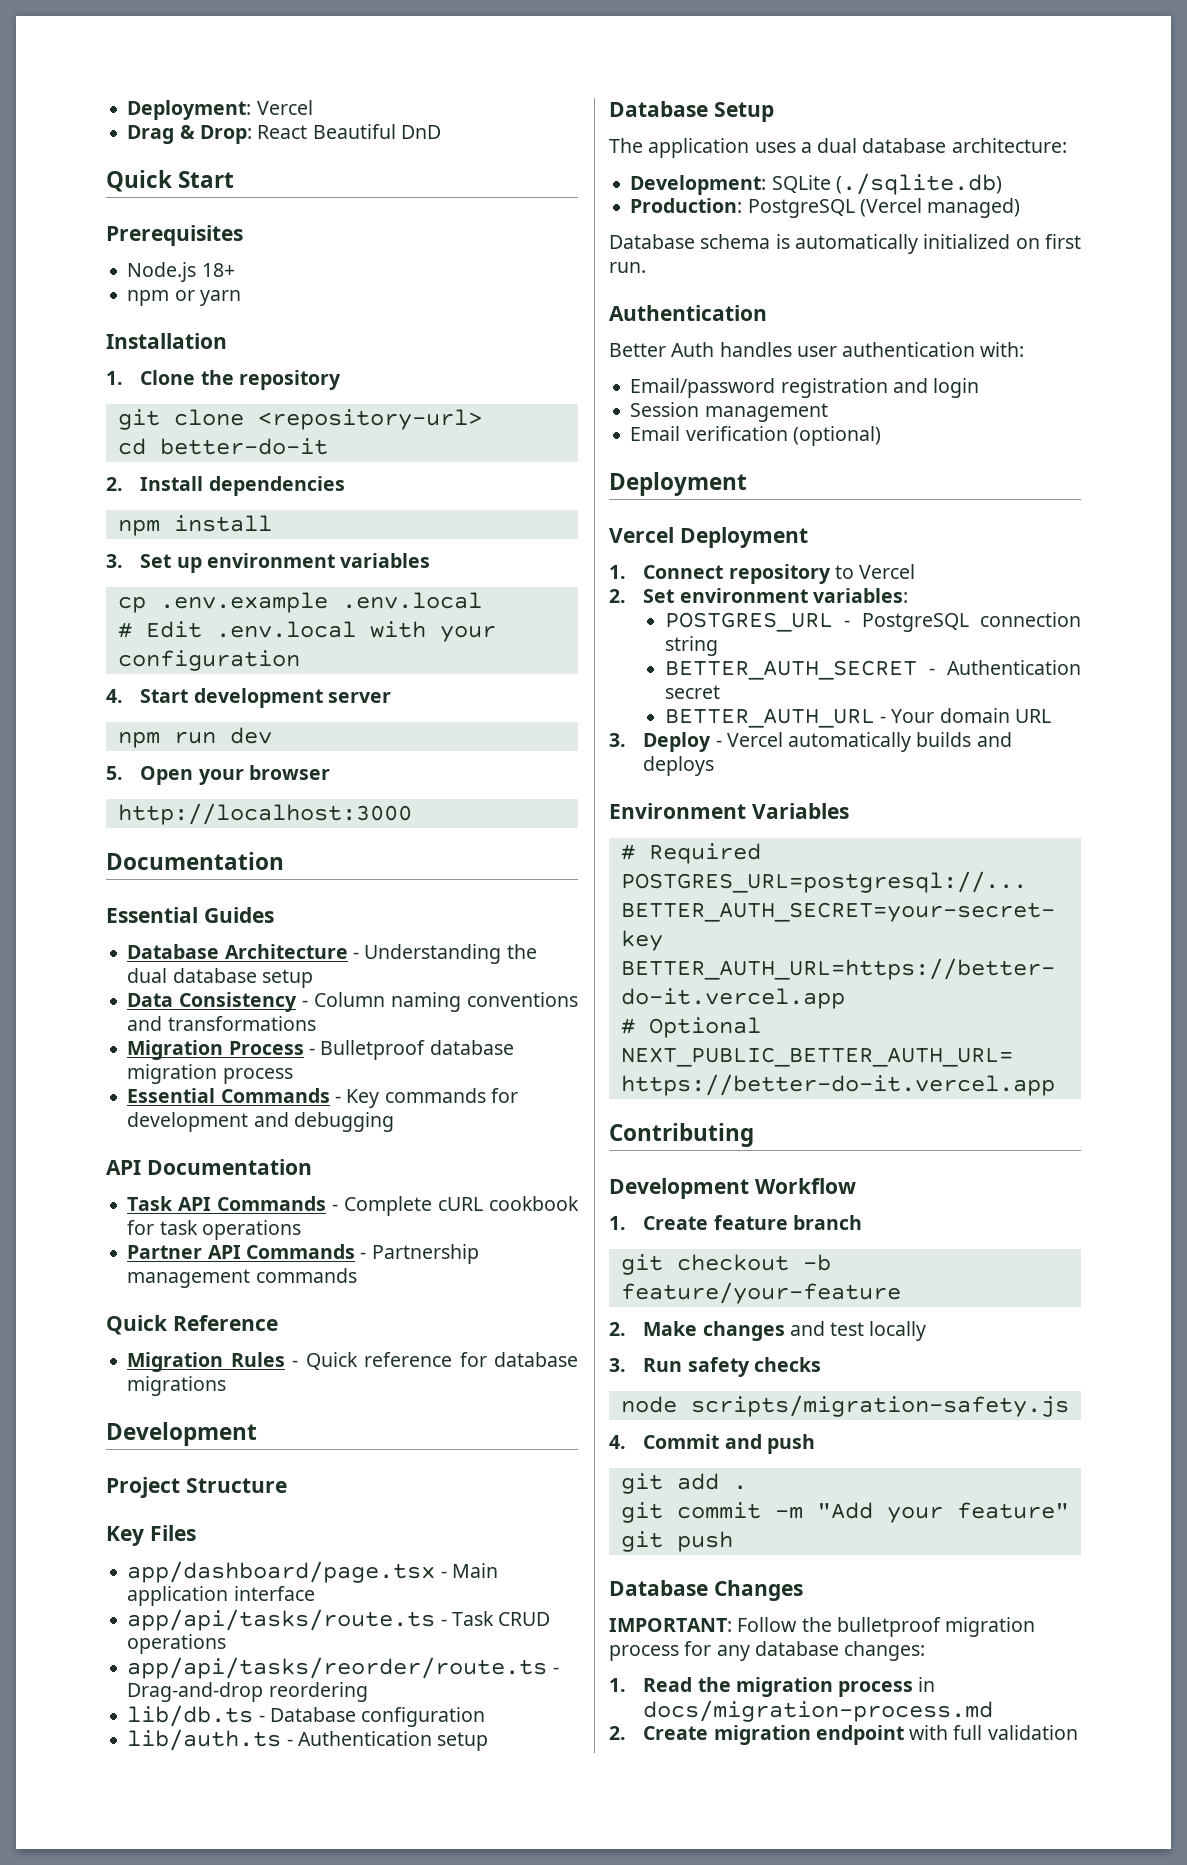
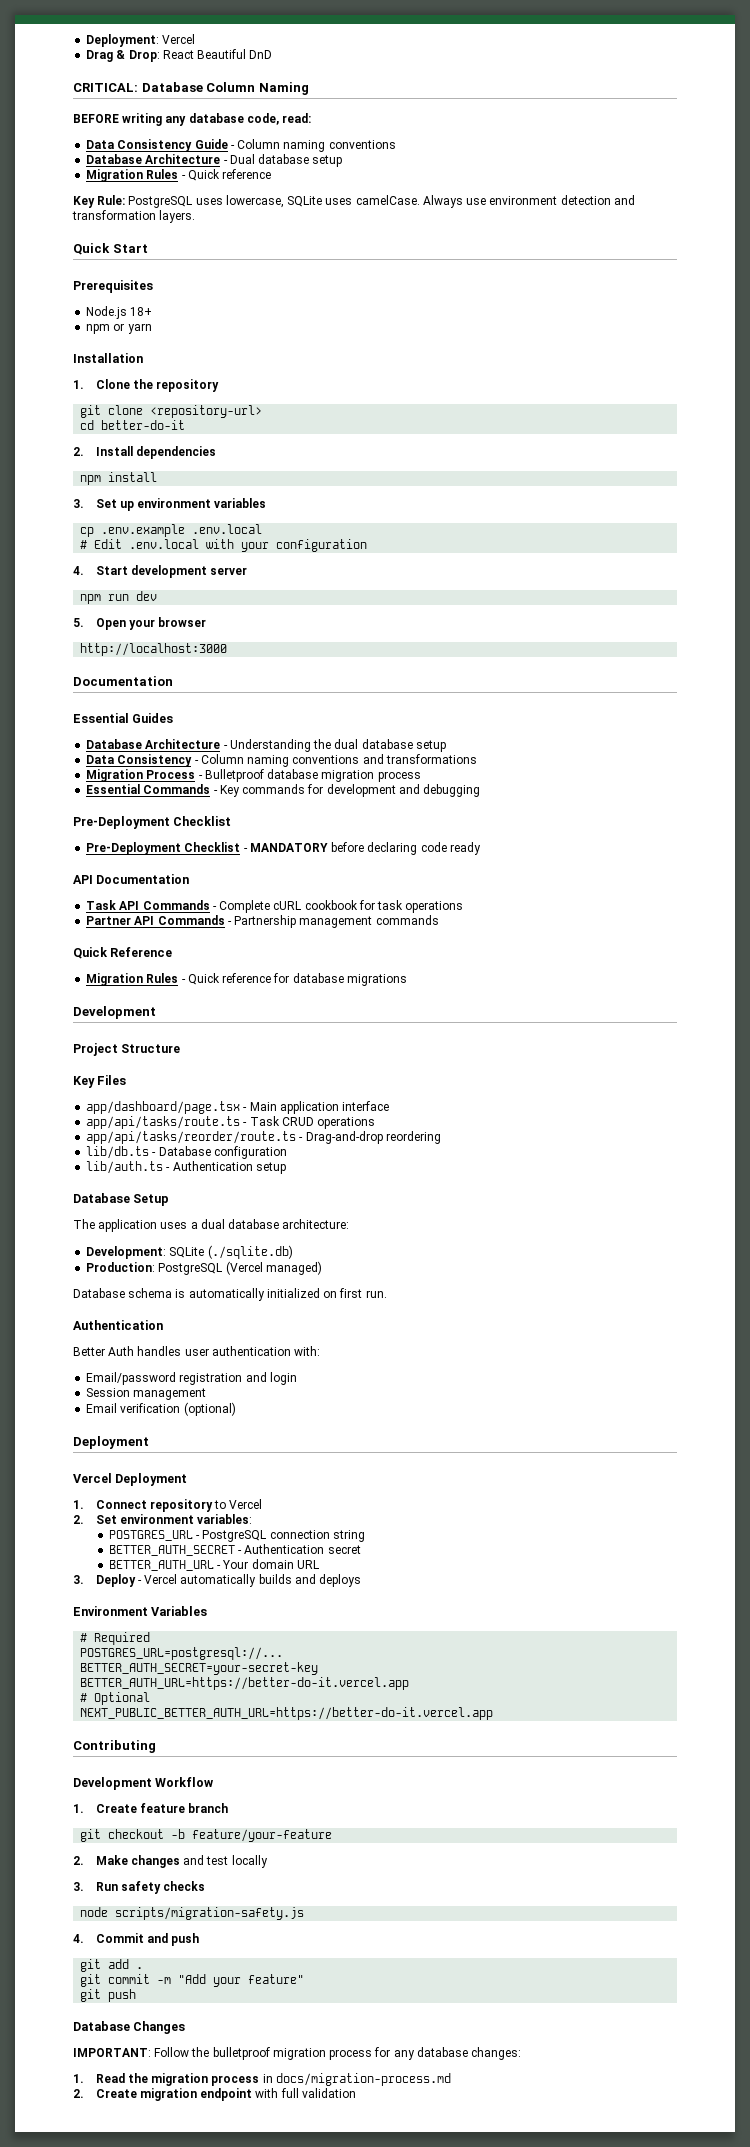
(441, 132) none -> [73,82,309,95] [73,113,312,126] [86,139,396,152] [86,154,343,167] [86,169,272,182] [73,195,635,208] [72,210,196,223] // CRITICAL: Database Column Naming // BEFORE writing any database code, read: // Data Consistency Guide - Column naming conventions // Database Architecture - Dual database setup // Migration Rules - Quick reference // Key Rule: PostgreSQL uses lowercase, SQLite uses camelCase. Always use environment detection and transformation layers.
(394, 1122) none -> [73,816,232,829] [86,842,481,855] // Pre-Deployment Checklist // Pre-Deployment Checklist - MANDATORY before declaring code ready

